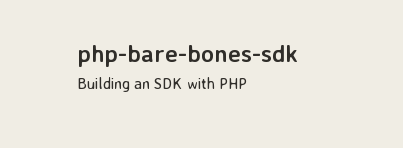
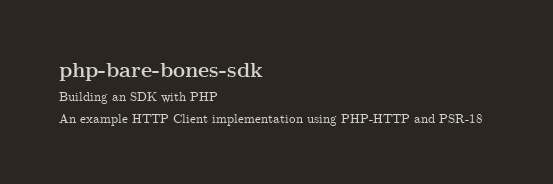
(247, 83) none -> [59,114,483,126] // An example HTTP Client implementation using PHP-HTTP and PSR-18

